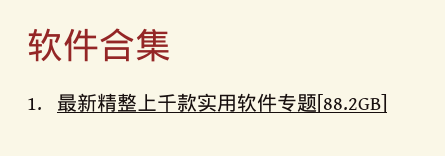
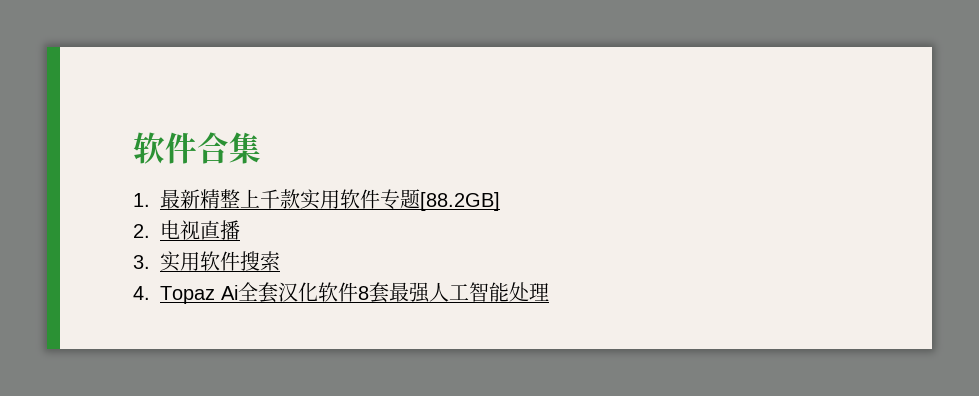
(388, 103) none -> [133,220,240,240] [133,251,280,272] [133,282,549,304] // 2.电视直播 // 3.实用软件搜索 // 4. Topaz Ai全套汉化软件8套最强人工智能处理

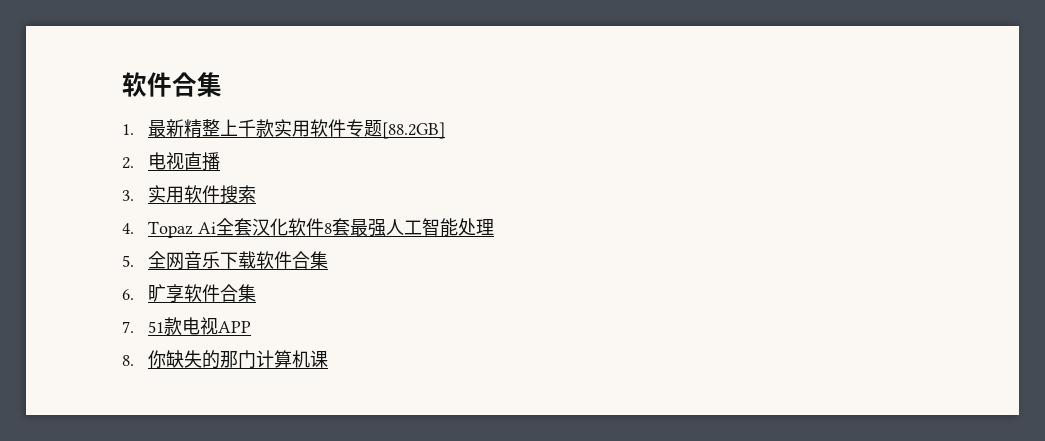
(549, 292) none -> [122,251,328,270] [122,284,256,303] [122,317,251,335] [122,350,328,369] // 5.全网音乐下载软件合集 // 6.旷享软件合集 // 7. 51款电视APP // 8.你缺失的那门计算机课

